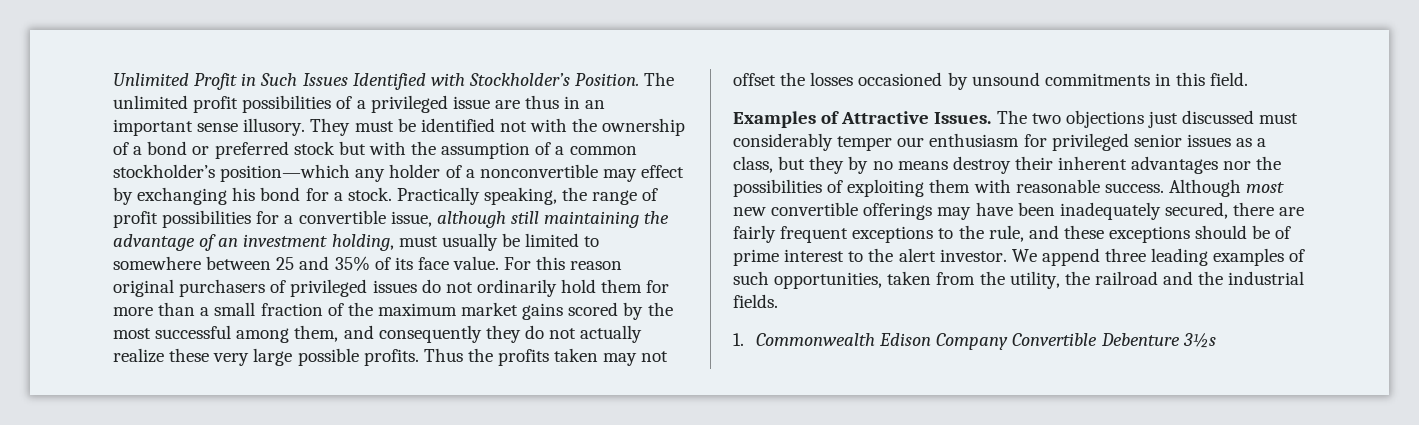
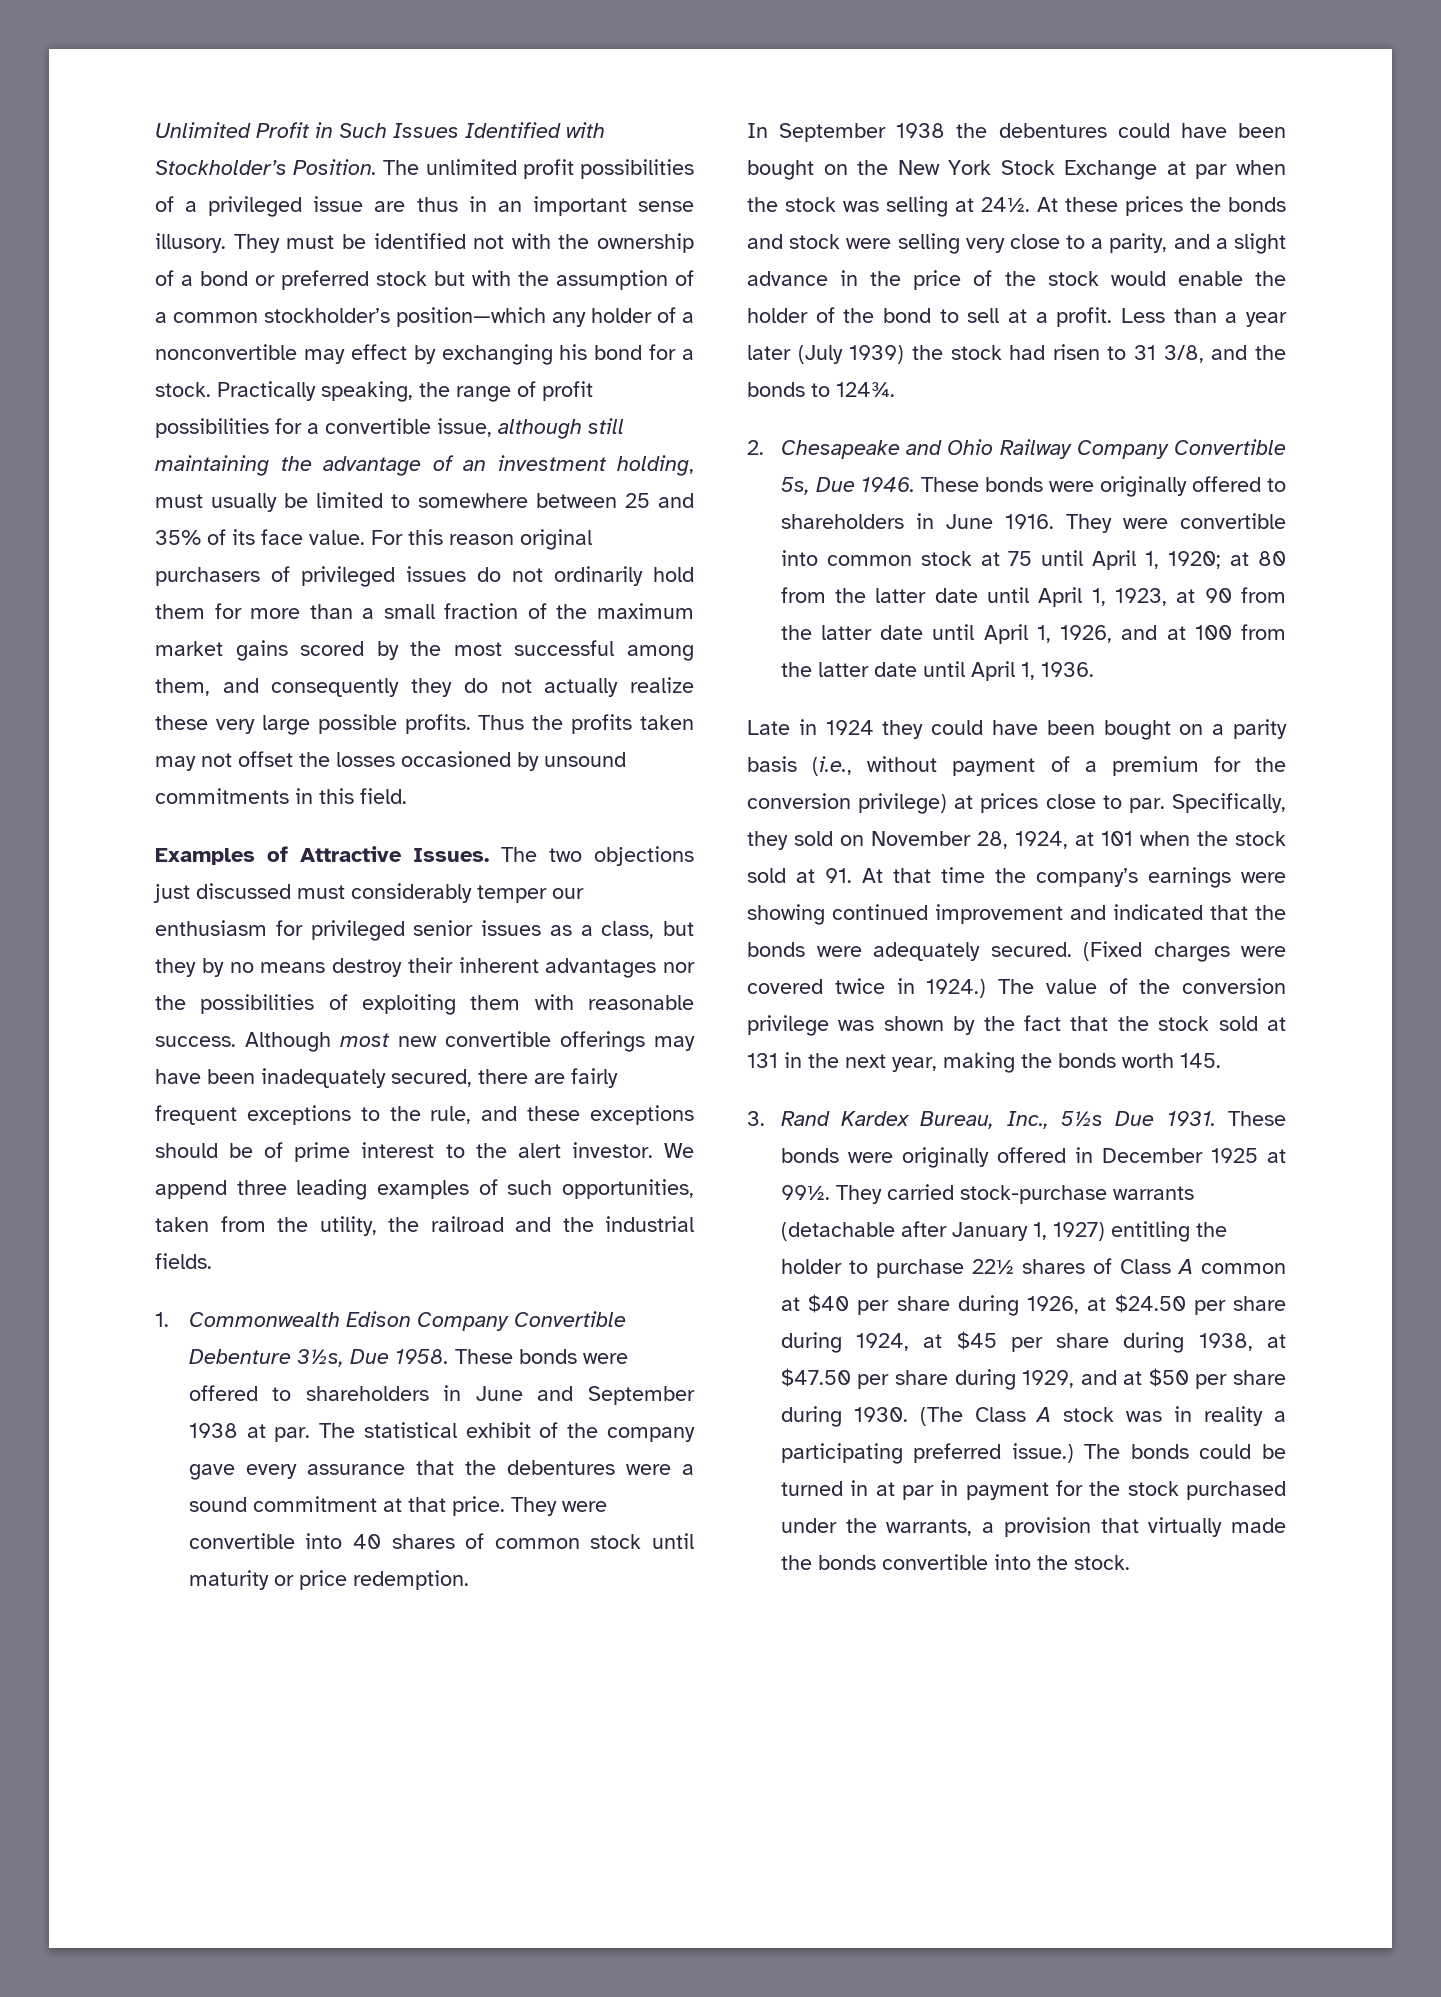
[1182,333,1216,348] 3½s -> [296,1349,628,1367] [188,1385,695,1405] [188,1422,696,1442] [188,1460,694,1480] [188,1496,607,1516] [188,1533,694,1549] [188,1570,469,1590] [747,123,1286,142] [747,160,1286,180] [747,196,1286,217] [747,233,1286,254] [747,270,1286,290] [747,307,1287,327] [747,344,1286,364] [747,382,895,397] [747,439,1286,459] [780,476,1286,497] [780,513,1286,533] [780,550,1286,570] [780,587,1286,607] [780,624,1286,644] [780,661,1094,681] [747,719,1287,740] [747,756,1286,776] [747,793,1286,814] [747,831,1286,850] [747,867,1286,888] [747,904,1286,925] [747,941,1286,962] [747,978,1286,998] [747,1015,1286,1036] [747,1052,1221,1073] [747,1111,1286,1129] [780,1147,1286,1168] [780,1184,1194,1204] [780,1221,1227,1242] [780,1258,1286,1278] [780,1294,1286,1316] [780,1331,1286,1353] [780,1368,1286,1390] [780,1406,1286,1427] [780,1443,1286,1464] [780,1480,1286,1500] [780,1517,1286,1537] [780,1554,1130,1570] 3½s, Due 1958. These bonds were offered to shareholders in June and September 1938 at par. The statistical exhibit of the company gave every assurance that the debentures were a sound commitment at that price. They were convertible into 40 shares of common stock until maturity or price redemption. // In September 1938 the debentures could have been bought on the New York Stock Exchange at par when the stock was selling at 24½. At these prices the bonds and stock were selling very close to a parity, and a slight advance in the price of the stock would enable the holder of the bond to sell at a profit. Less than a year later (July 1939) the stock had risen to 31 3/8, and the bonds to 124¾. // 2. Chesapeake and Ohio Railway Company Convertible 5s, Due 1946. These bonds were originally offered to shareholders in June 1916. They were convertible into common stock at 75 until April 1, 1920; at 80 from the latter date until April 1, 1923, at 90 from the latter date until April 1, 1926, and at 100 from the latter date until April 1, 1936. // Late in 1924 they could have been bought on a parity basis (i.e., without payment of a premium for the conversion privilege) at prices close to par. Specifically, they sold on November 28, 1924, at 101 when the stock sold at 91. At that time the company’s earnings were showing continued improvement and indicated that the bonds were adequately secured. (Fixed charges were covered twice in 1924.) The value of the conversion privilege was shown by the fact that the stock sold at 131 in the next year, making the bonds worth 145. // 3. Rand Kardex Bureau, Inc., 5½s Due 1931. These bonds were originally offered in December 1925 at 99½. They carried stock-purchase warrants (detachable after January 1, 1927) entitling the holder to purchase 22½ shares of Class A common at $40 per share during 1926, at $24.50 per share during 1924, at $45 per share during 1938, at $47.50 per share during 1929, and at $50 per share during 1930. (The Class A stock was in reality a participating preferred issue.) The bonds could be turned in at par in payment for the stock purchased under the warrants, a provision that virtually made the bonds convertible into the stock.

